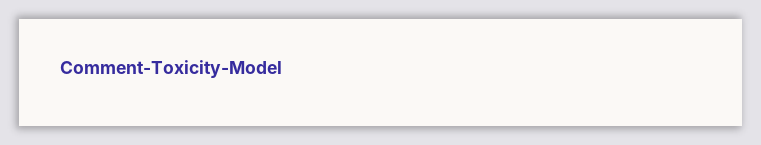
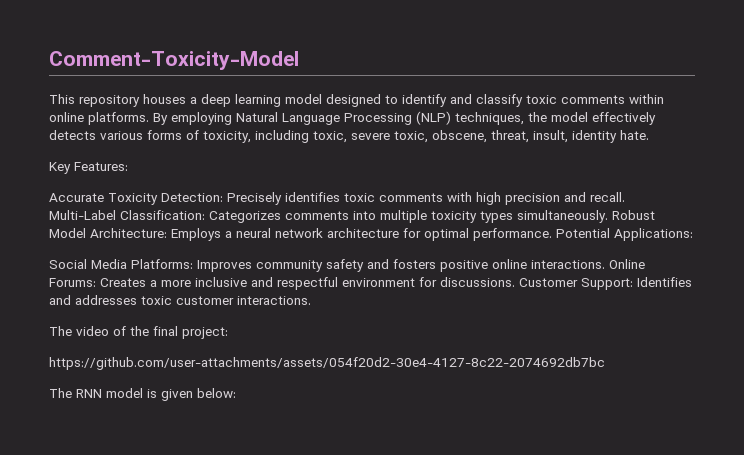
(282, 69) none -> [49,94,664,107] [49,111,656,125] [49,130,649,143] [49,162,128,174] [49,192,625,205] [49,210,655,223] [49,228,693,241] [49,259,645,272] [49,277,692,290] [49,295,311,305] [49,326,228,339] [49,357,605,370] [49,388,236,401] // This repository houses a deep learning model designed to identify and classify toxic comments within online platforms. By employing Natural Language Processing (NLP) techniques, the model effectively detects various forms of toxicity, including toxic, severe toxic, obscene, threat, insult, identity hate. // Key Features: // Accurate Toxicity Detection: Precisely identifies toxic comments with high precision and recall. Multi-Label Classification: Categorizes comments into multiple toxicity types simultaneously. Robust Model Architecture: Employs a neural network architecture for optimal performance. Potential Applications: // Social Media Platforms: Improves community safety and fosters positive online interactions. Online Forums: Creates a more inclusive and respectful environment for discussions. Customer Support: Identifies and addresses toxic customer interactions. // The video of the final project: // https://github.com/user-attachments/assets/054f20d2-30e4-4127-8c22-2074692db7bc // The RNN model is given below:

